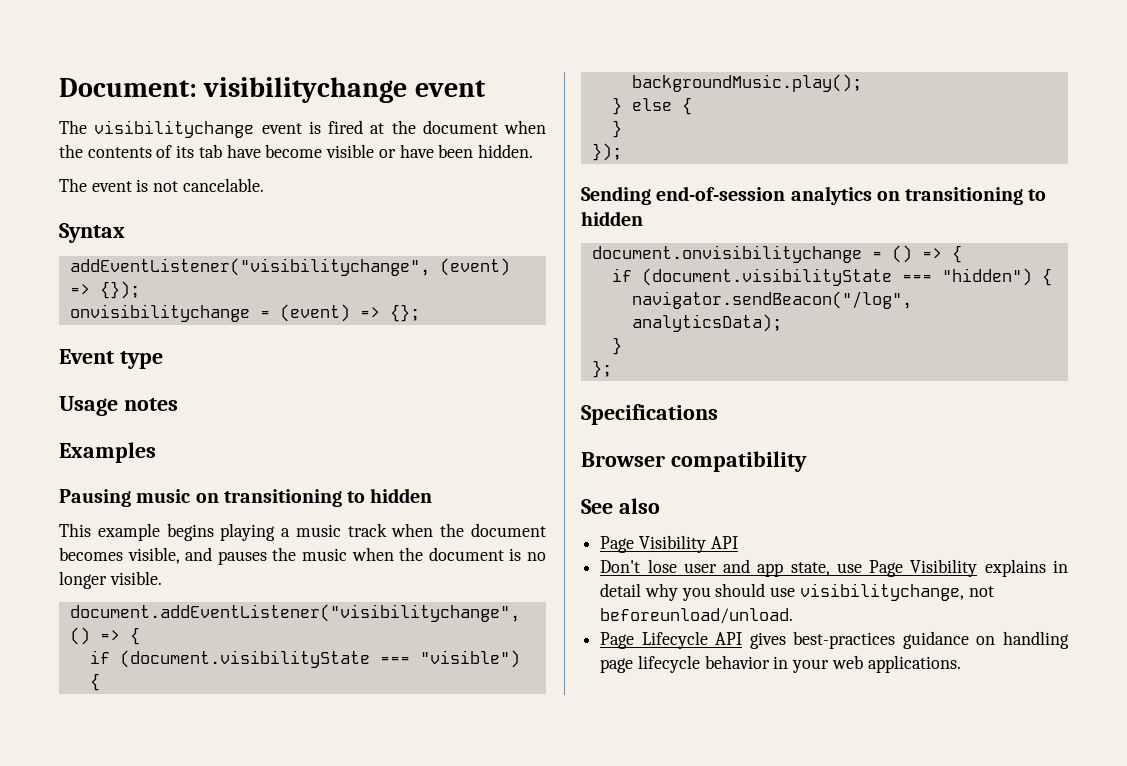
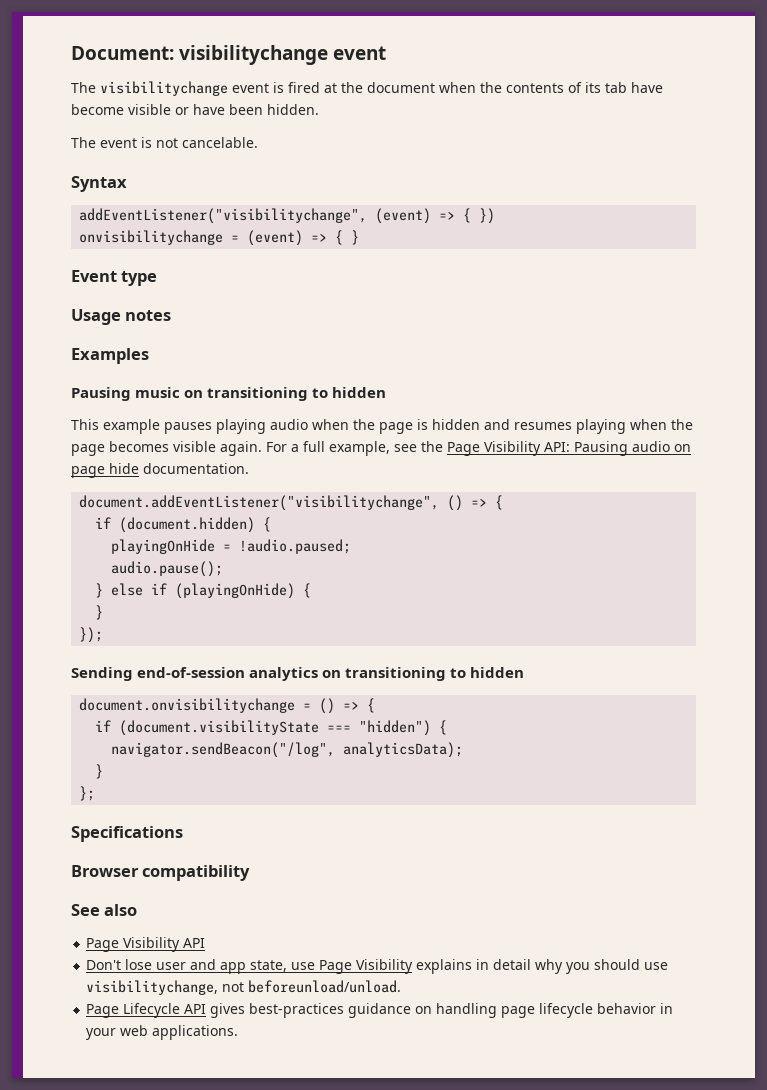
[99,281,140,299] {}); -> [463,208,496,224] { })
[389,304,420,322] {}; -> [335,230,360,245] { }
[166,523,546,541] [59,547,547,565] [59,571,162,589] begins playing a music track when the document becomes visible, and pauses the music when the document is no longer visible. -> [164,419,693,434] [71,441,691,456] [71,463,249,478] pauses playing audio when the page is hidden and resumes playing when the page becomes visible again. For a full example, see the Page Visibility API: Pausing audio on page hide documentation.
[119,650,520,668] [89,673,100,691] [631,74,862,92] (document.visibilityState === "visible") { // backgroundMusic.play(); -> [119,517,272,533] [111,539,352,554] [111,561,224,577] (document.hidden) { // playingOnHide = !audio.paused; // audio.pause();
(672, 104) none -> [151,583,296,599] if (playingOnHide)

